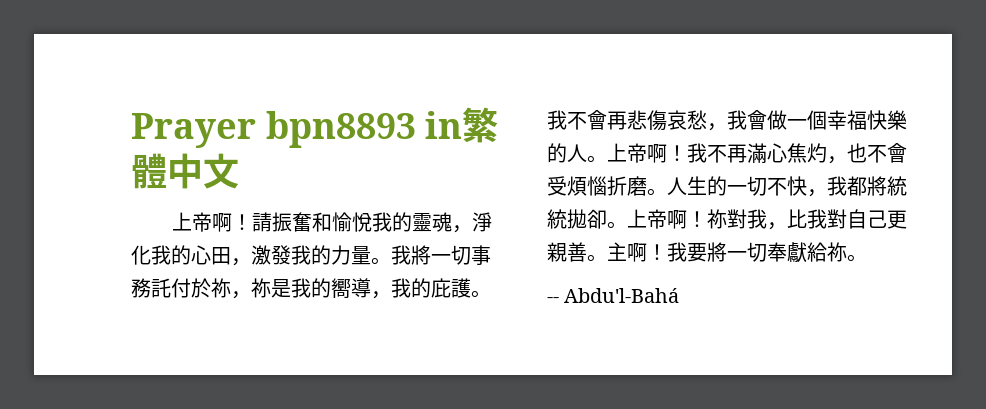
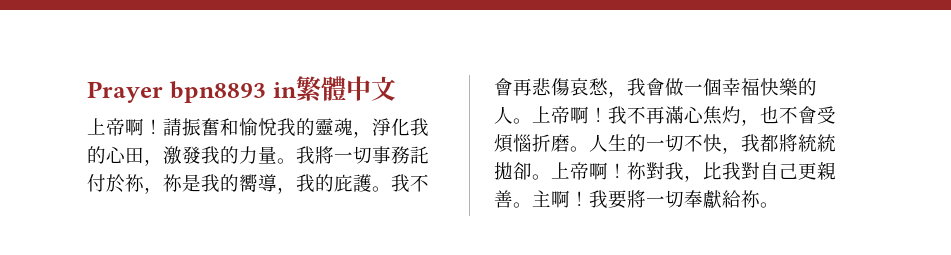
[547,288,680,303] // -- Abdu'l-Bahá -> (779, 205) none

